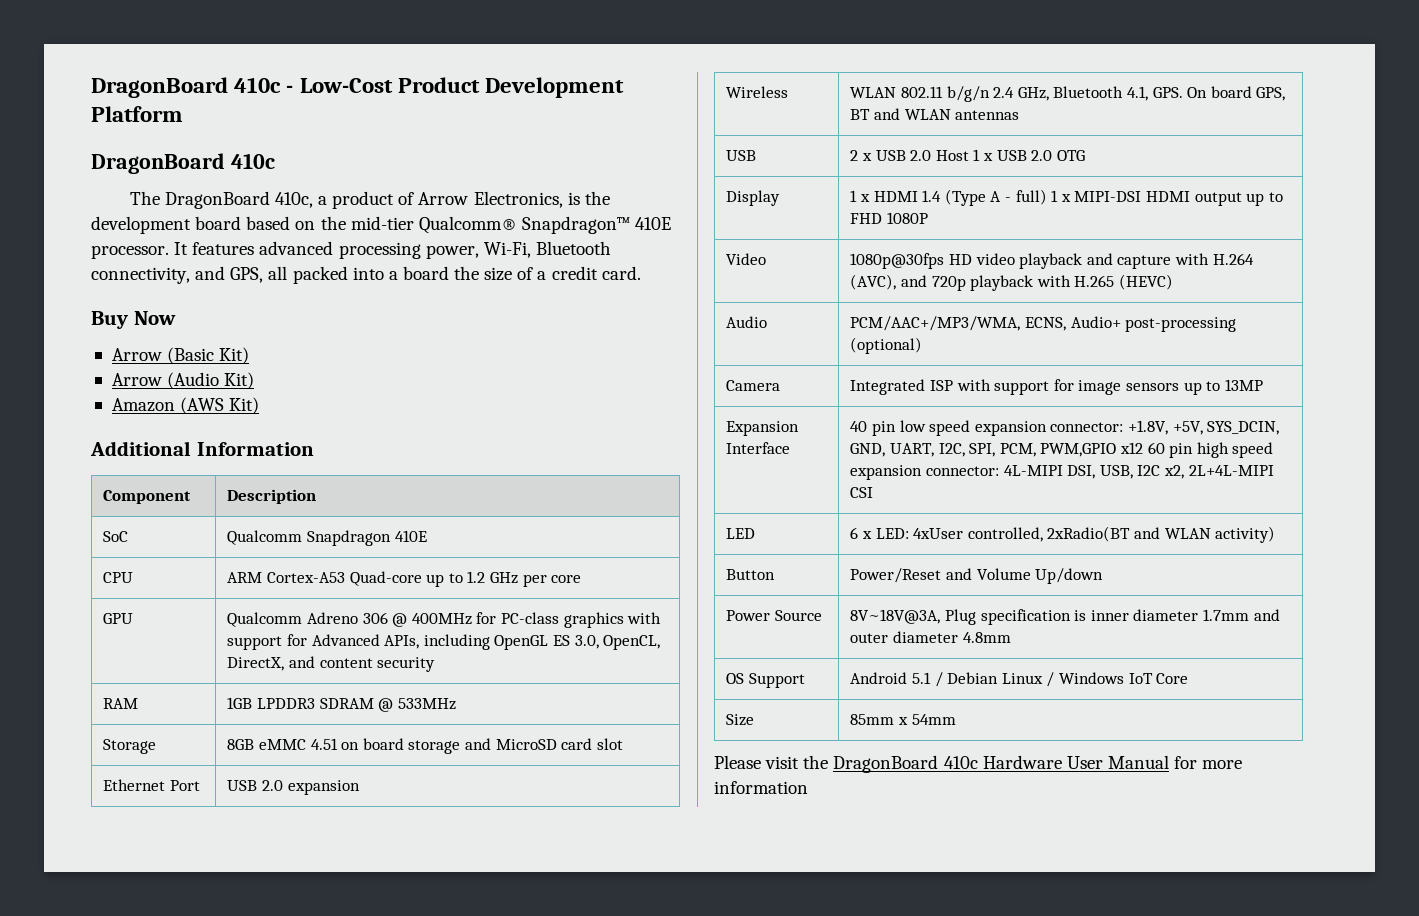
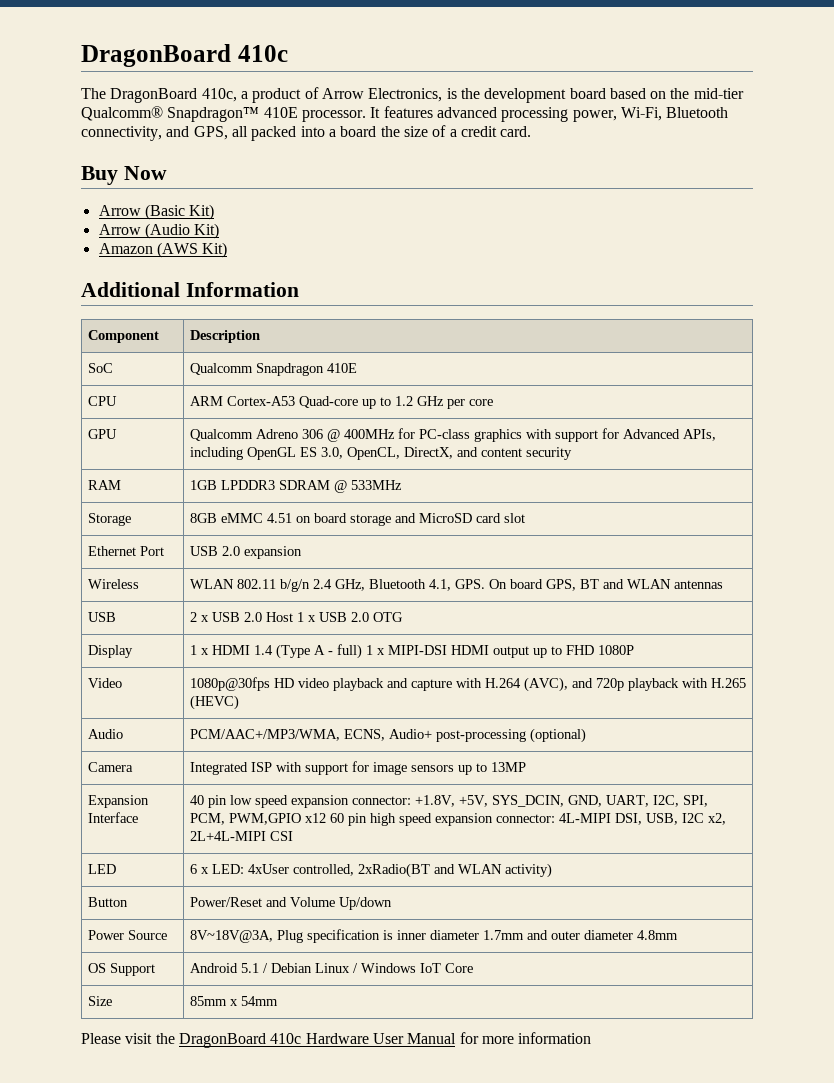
[91,77,625,98] [91,106,183,122] [91,153,275,174] DragonBoard 410c - Low-Cost Product Development Platform // DragonBoard 410c -> [81,44,288,67] DragonBoard 410c

